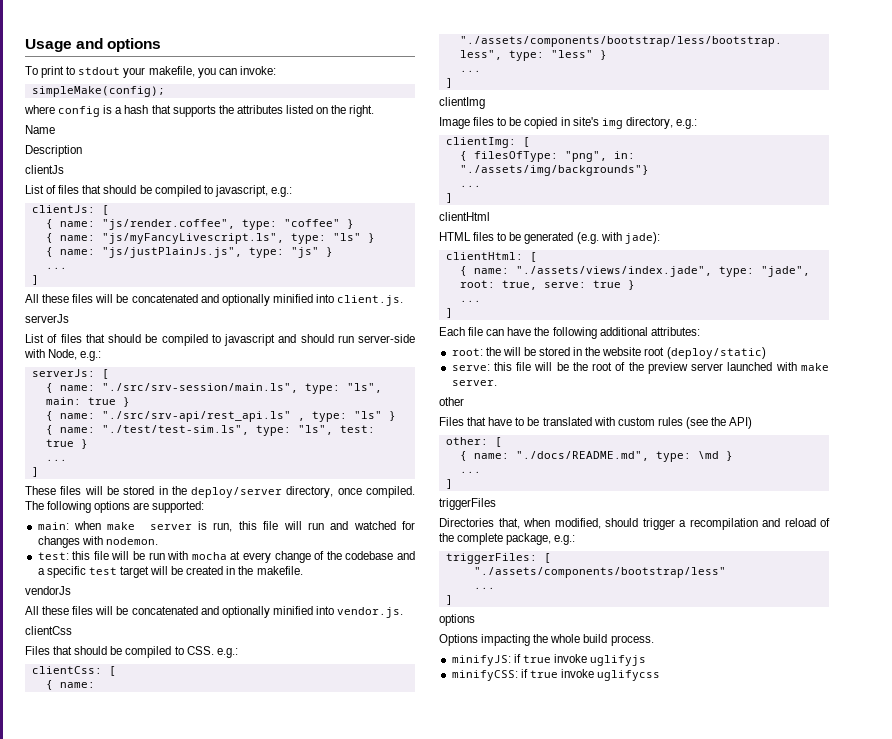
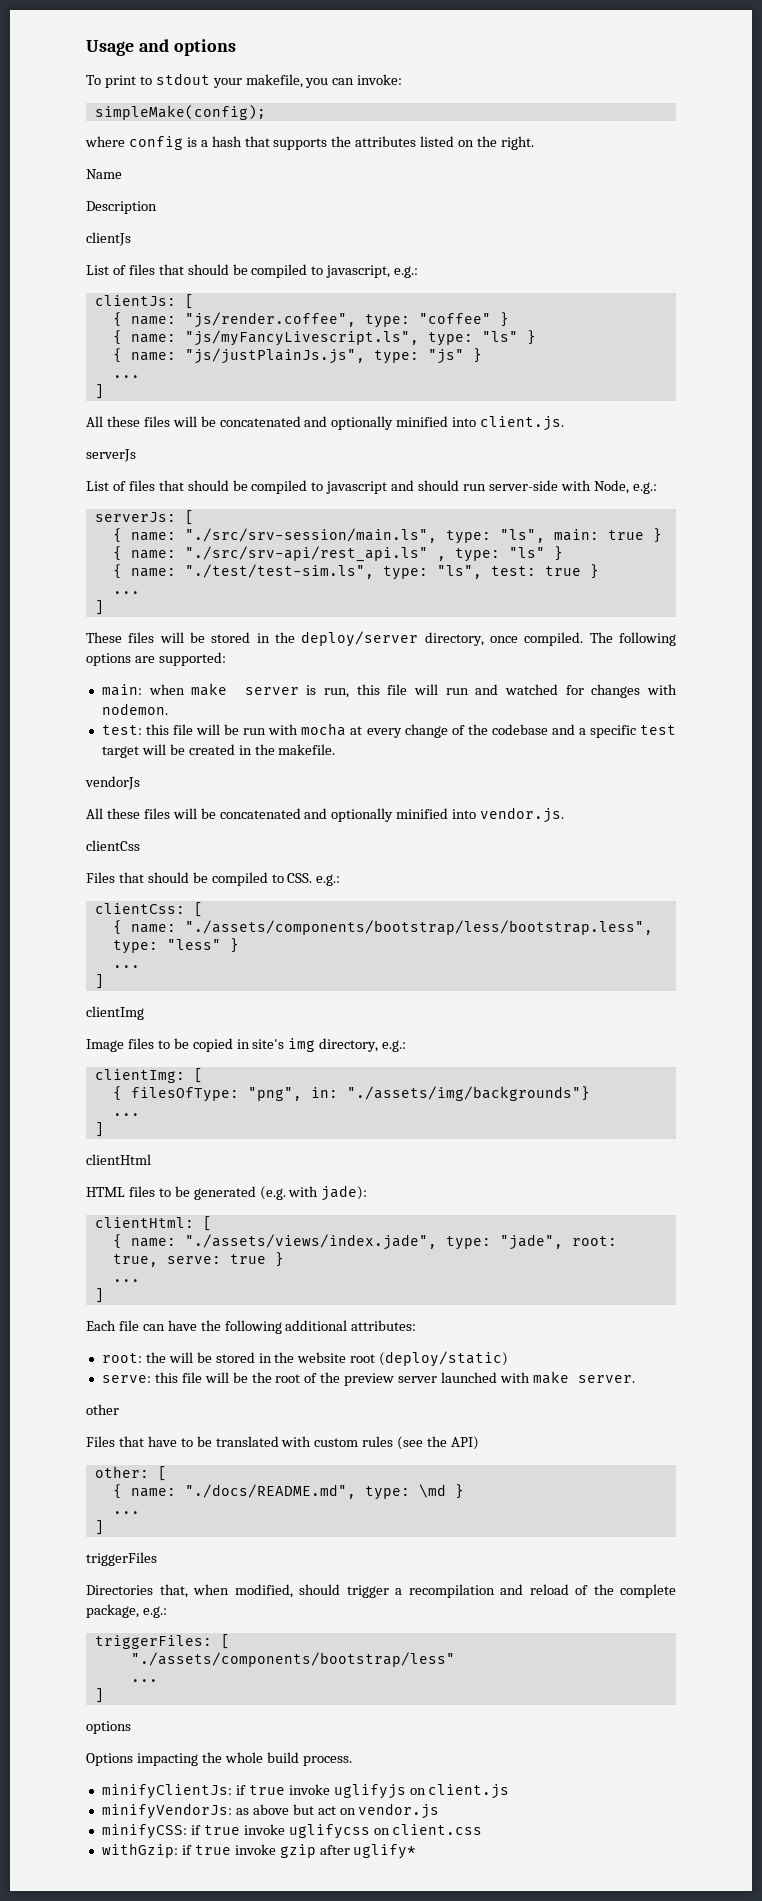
[451,655,511,666] minifyJS: -> [101,1784,232,1799] minifyClientJs:
(647, 660) none -> [409,1784,510,1799] [101,1803,440,1819] on client.js // minifyVendorJs: as above but act on vendor.js
(661, 675) none -> [373,1824,483,1835] [101,1843,417,1859] on client.css // withGzip: if true invoke gzip after uglify*

